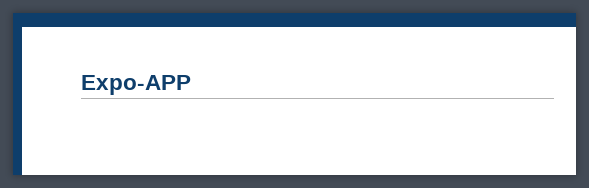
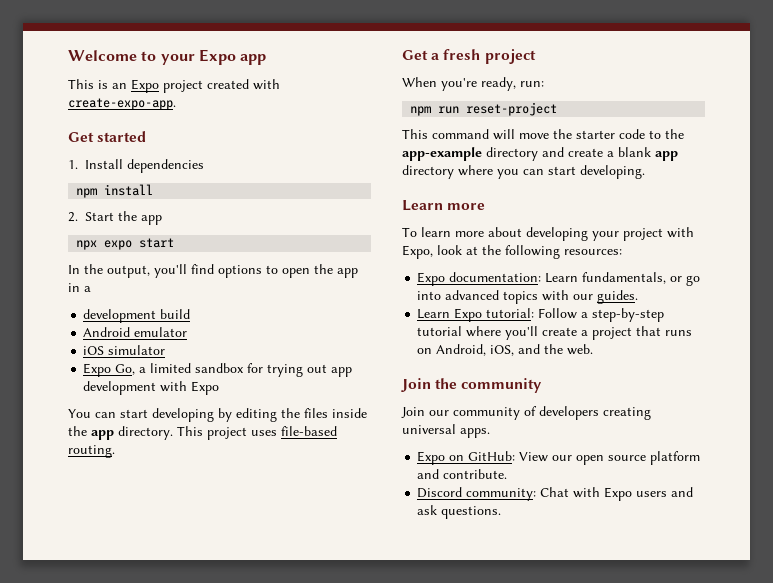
[81,75,191,95] Expo-APP -> [68,49,267,65] [68,79,280,93] [68,98,176,110] [68,131,147,142] [68,159,205,173] [76,184,154,198] [68,211,163,225] [76,238,175,250] [68,264,358,278] [68,283,91,292] [83,309,191,323] [83,327,188,337] [83,345,166,355] [83,363,353,377] [83,381,220,395] [68,408,367,422] [68,426,337,440] [68,445,115,458] [402,49,536,64] [402,77,544,91] [410,102,558,116] [402,129,684,140] [402,147,678,161] [402,165,645,179] [402,200,486,211] [402,227,694,241] [402,245,622,259] [417,272,701,286] [417,290,639,304] [417,308,665,322] [417,326,693,340] [417,344,594,356] [401,378,543,393] [401,406,651,420] [402,424,490,438] [417,451,701,465] [417,469,508,479] [417,487,694,501] [417,505,502,519] Welcome to your Expo app // This is an Expo project created with create-expo-app. // Get started // 1. Install dependencies // npm install // 2. Start the app // npx expo start // In the output, you'll find options to open the app in a // development build // Android emulator // iOS simulator // Expo Go, a limited sandbox for trying out app development with Expo // You can start developing by editing the files inside the app directory. This project uses file-based routing. // Get a fresh project // When you're ready, run: // npm run reset-project // This command will move the starter code to the app-example directory and create a blank app directory where you can start developing. // Learn more // To learn more about developing your project with Expo, look at the following resources: // Expo documentation: Learn fundamentals, or go into advanced topics with our guides. // Learn Expo tutorial: Follow a step-by-step tutorial where you'll create a project that runs on Android, iOS, and the web. // Join the community // Join our community of developers creating universal apps. // Expo on GitHub: View our open source platform and contribute. // Discord community: Chat with Expo users and ask questions.

